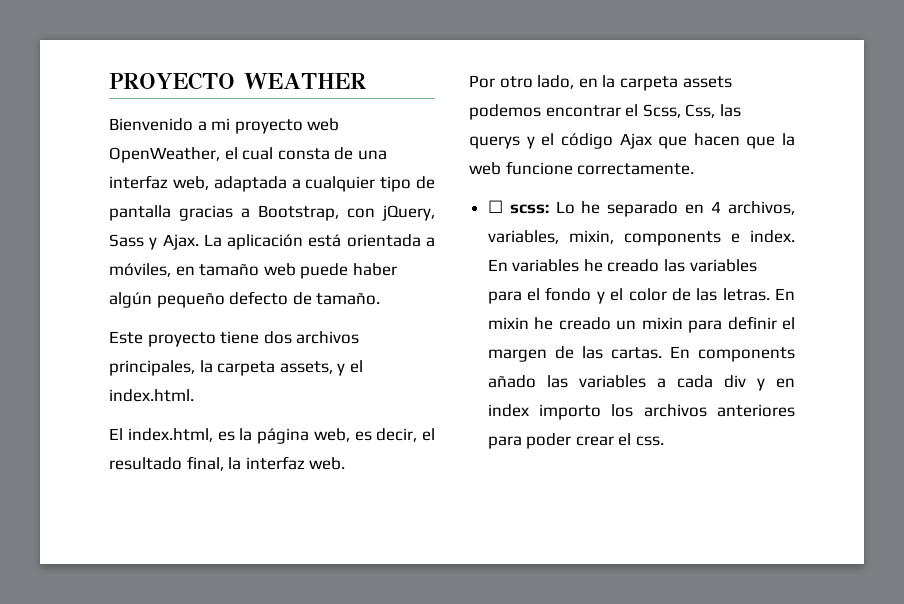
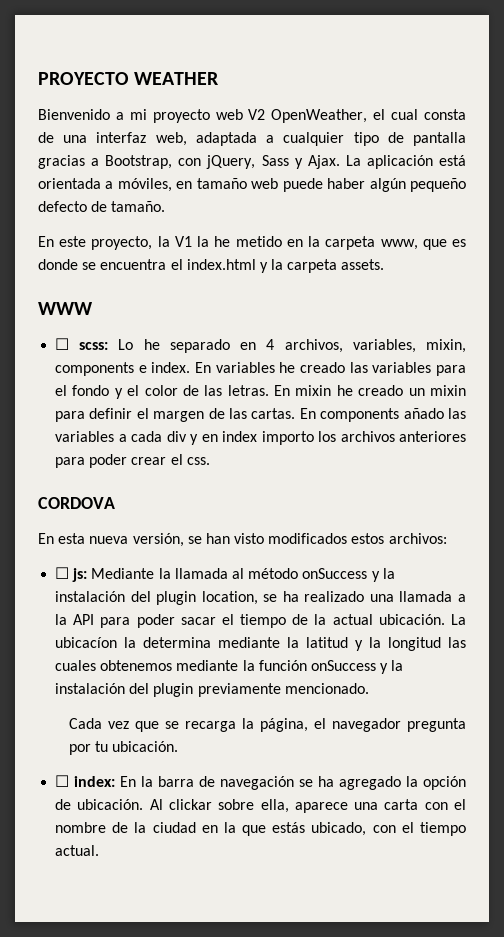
(340, 124) none -> [248,109,266,120] V2
[109,331,360,347] [109,360,363,376] [109,389,194,402] [109,428,435,444] [109,456,346,471] [469,75,732,91] [469,104,741,120] [469,133,795,149] [469,161,695,175] Este proyecto tiene dos archivos principales, la carpeta assets, y el index.html. // El index.html, es la página web, es decir, el resultado final, la interfaz web. // Por otro lado, en la carpeta assets podemos encontrar el Scss, Css, las querys y el código Ajax que hacen que la web funcione correctamente. -> [38,236,466,250] [38,259,385,273] [38,302,93,315] En este proyecto, la V1 la he metido en la carpeta www, que es donde se encuentra el index.html y la carpeta assets. // WWW
(665, 441) none -> [38,497,115,509] [38,533,447,547] [55,567,395,582] [55,591,467,605] [55,614,467,628] [55,637,467,651] [55,660,404,674] [55,683,369,697] [68,718,467,732] [68,741,179,755] [55,775,466,790] [55,799,467,813] [55,822,467,836] [55,845,100,856] // CORDOVA // En esta nueva versión, se han visto modificados estos archivos: // ☐ js: Mediante la llamada al método onSuccess y la instalación del plugin location, se ha realizado una llamada a la API para poder sacar el tiempo de la actual ubicación. La ubicacíon la determina mediante la latitud y la longitud las cuales obtenemos mediante la función onSuccess y la instalación del plugin previamente mencionado. // Cada vez que se recarga la página, el navegador pregunta por tu ubicación. // ☐ index: En la barra de navegación se ha agregado la opción de ubicación. Al clickar sobre ella, aparece una carta con el nombre de la ciudad en la que estás ubicado, con el tiempo actual.

